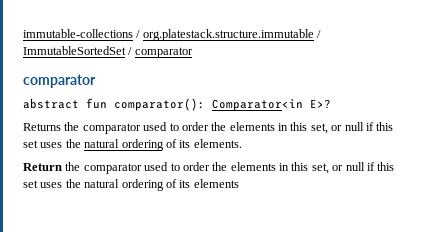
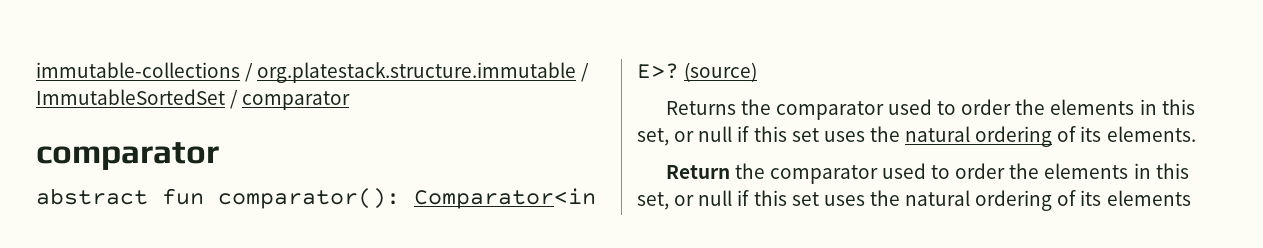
(331, 104) none -> [684,62,758,82] (source)

